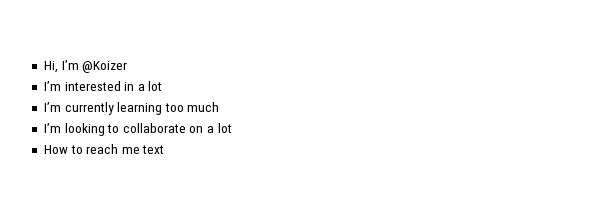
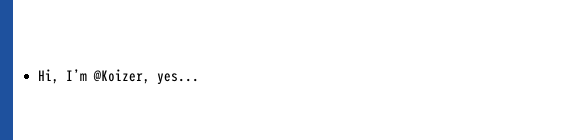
[82,61,128,73] [43,81,163,91] [43,102,220,115] [43,123,232,136] [43,144,165,154] @Koizer // I’m interested in a lot // I’m currently learning too much // I’m looking to collaborate on a lot // How to reach me text -> [92,69,199,85] @Koizer, yes...

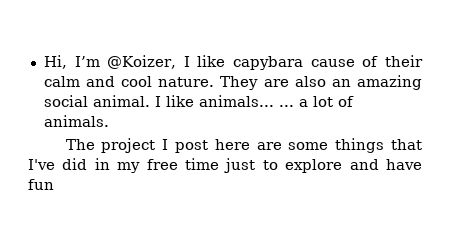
[156,73,199,85] yes... -> [183,55,424,70] [43,75,423,90] [43,95,354,107] [43,115,109,127] [65,138,422,153] [28,158,422,173] [28,179,54,190] I like capybara cause of their calm and cool nature. They are also an amazing social animal. I like animals... ... a lot of animals. // The project I post here are some things that I've did in my free time just to explore and have fun

